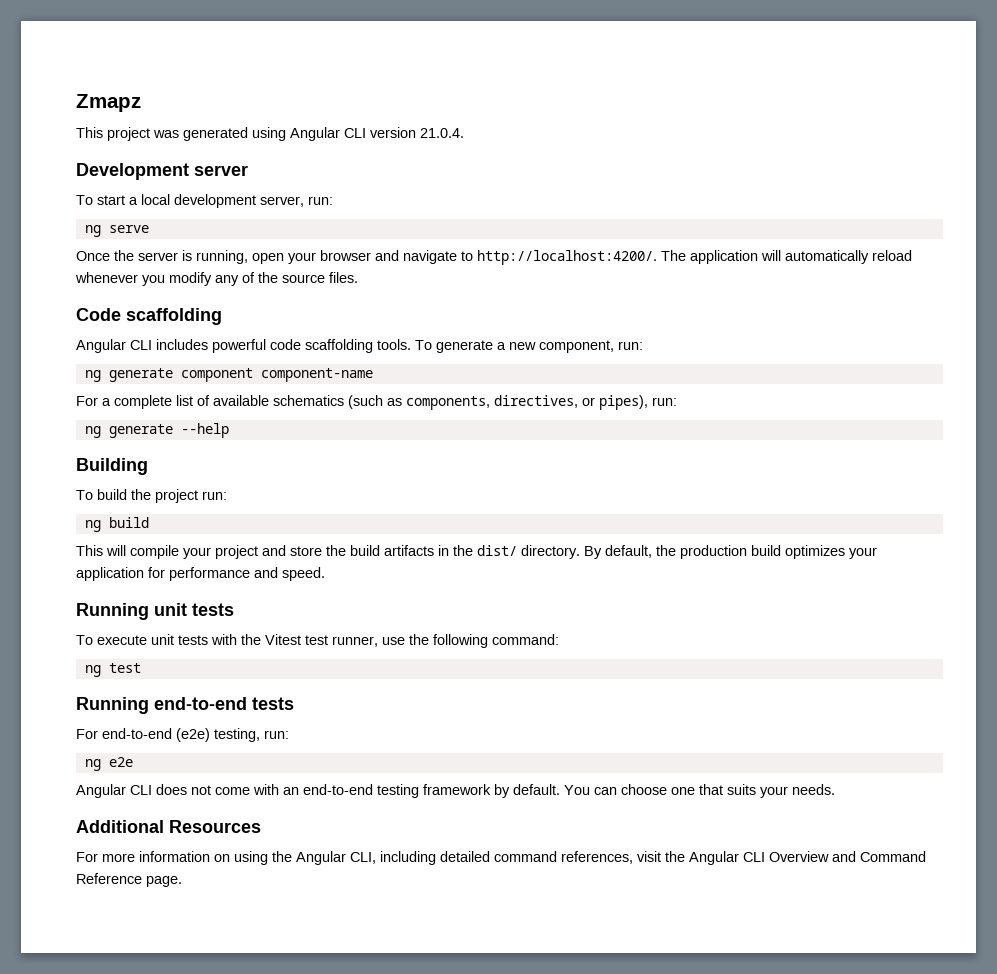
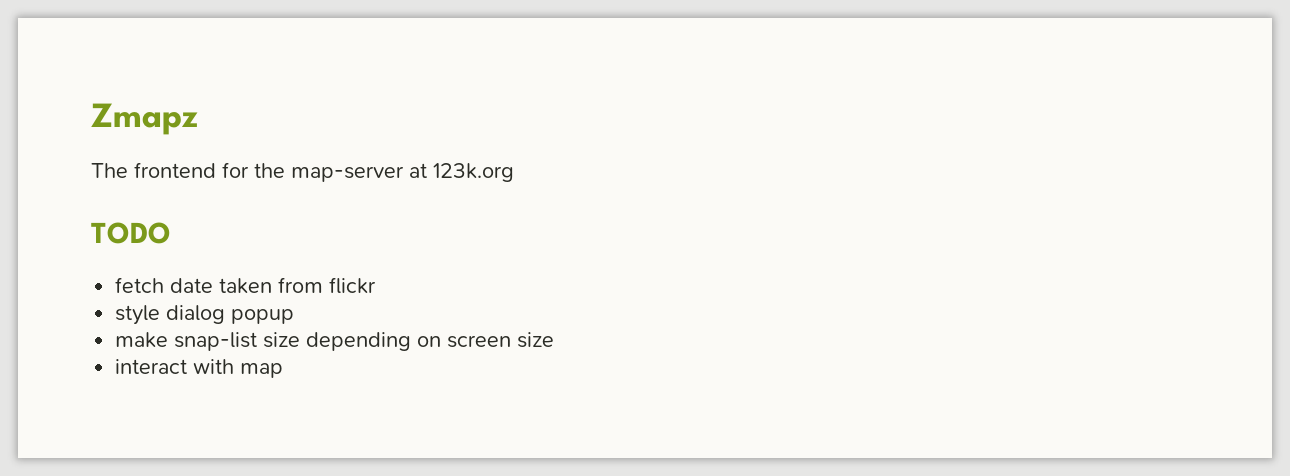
[76,127,464,141] [76,163,248,180] [76,194,333,208] [84,225,149,237] [76,250,912,265] [75,272,358,286] [76,308,222,325] [76,339,643,353] [84,368,373,382] [76,395,677,410] [84,423,229,438] [76,458,148,475] [76,489,227,503] [84,517,149,532] [76,545,877,559] [76,567,325,581] [76,603,234,620] [76,634,559,648] [84,663,141,677] [76,697,294,714] [76,728,289,742] [84,757,133,771] [76,784,835,798] [76,820,261,833] [76,851,926,865] [76,873,182,887] This project was generated using Angular CLI version 21.0.4. // Development server // To start a local development server, run: // ng serve // Once the server is running, open your browser and navigate to http://localhost:4200/. The application will automatically reload whenever you modify any of the source files. // Code scaffolding // Angular CLI includes powerful code scaffolding tools. To generate a new component, run: // ng generate component component-name // For a complete list of available schematics (such as components, directives, or pipes), run: // ng generate --help // Building // To build the project run: // ng build // This will compile your project and store the build artifacts in the dist/ directory. By default, the production build optimizes your application for performance and speed. // Running unit tests // To execute unit tests with the Vitest test runner, use the following command: // ng test // Running end-to-end tests // For end-to-end (e2e) testing, run: // ng e2e // Angular CLI does not come with an end-to-end testing framework by default. You can choose one that suits your needs. // Additional Resources // For more information on using the Angular CLI, including detailed command references, visit the Angular CLI Overview and Command Reference page. -> [91,162,514,182] [91,222,171,244] [115,277,377,294] [115,305,295,325] [115,332,555,351] [115,359,284,378] The frontend for the map-server at 123k.org // TODO // fetch date taken from flickr // style dialog popup // make snap-list size depending on screen size // interact with map

